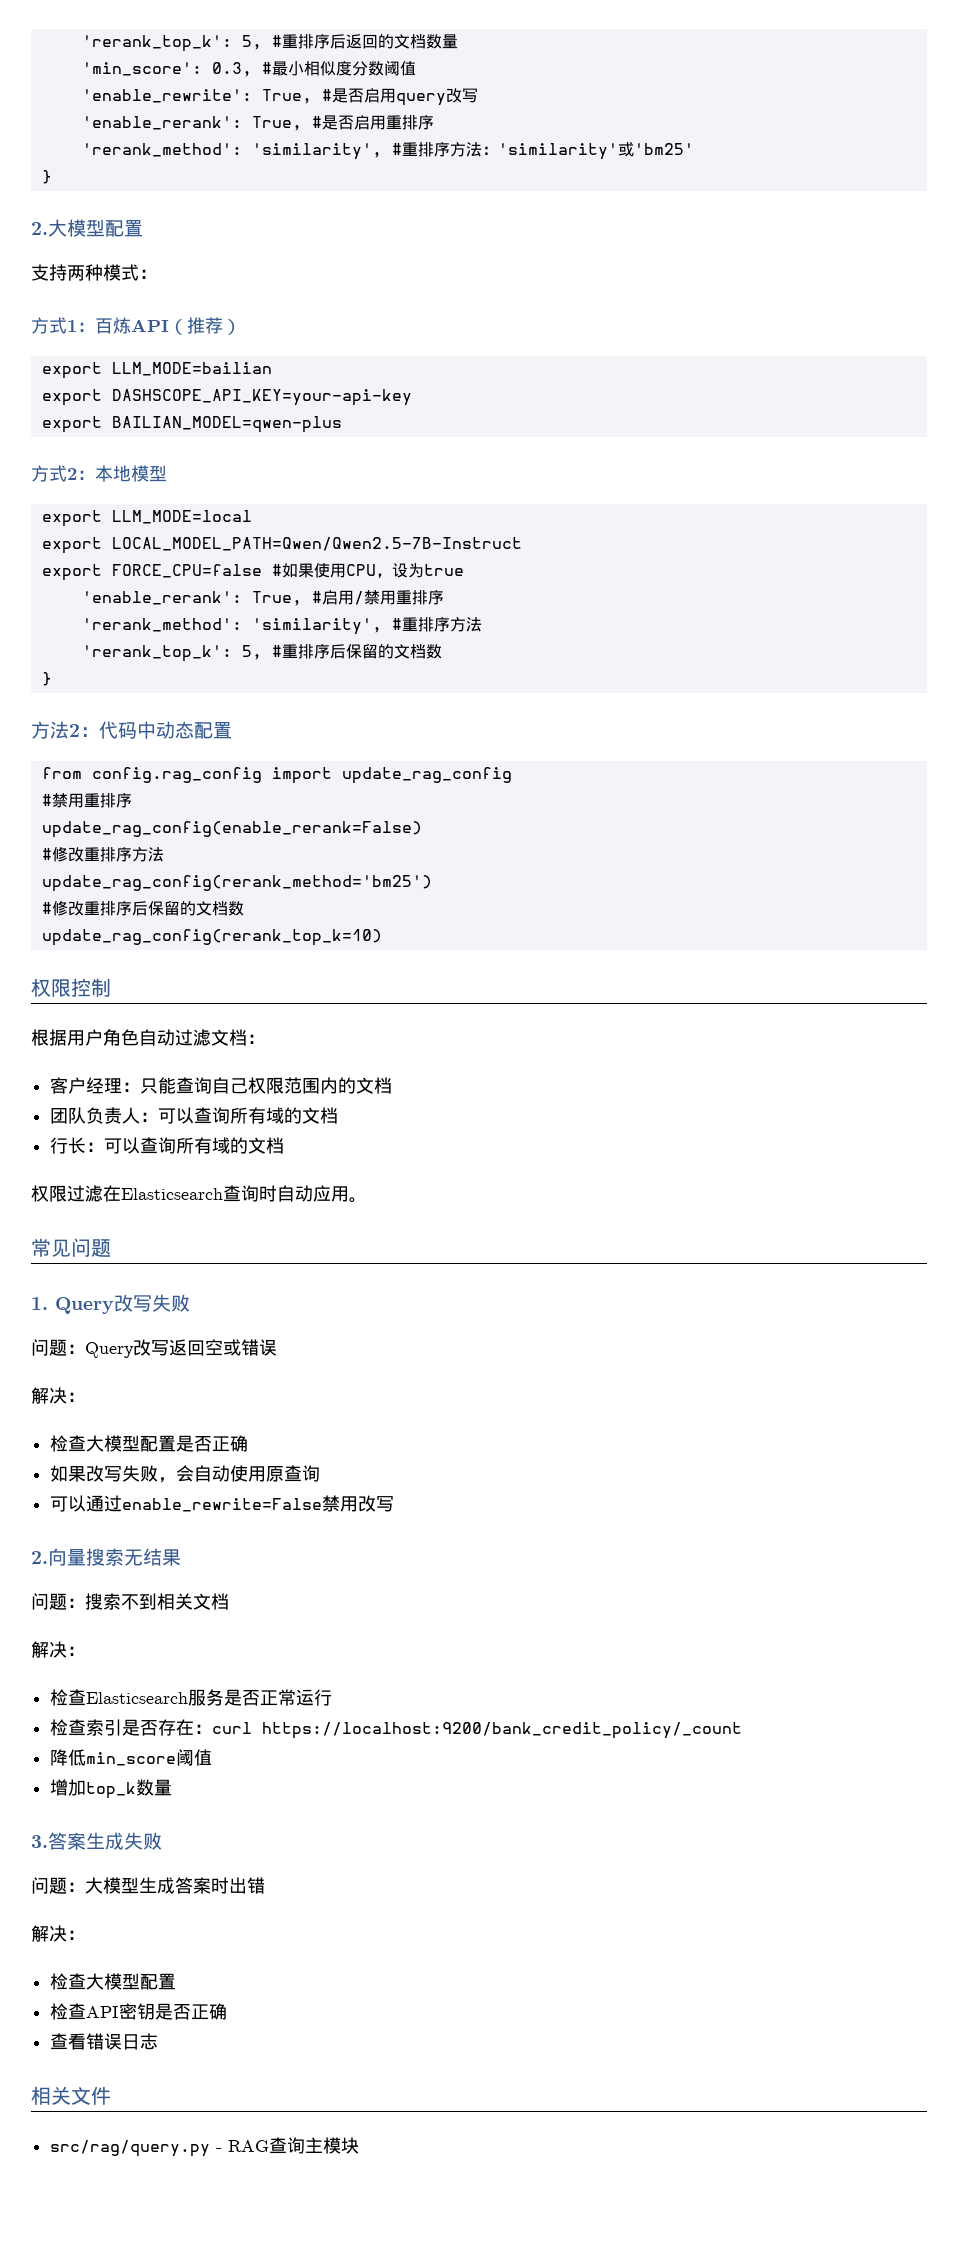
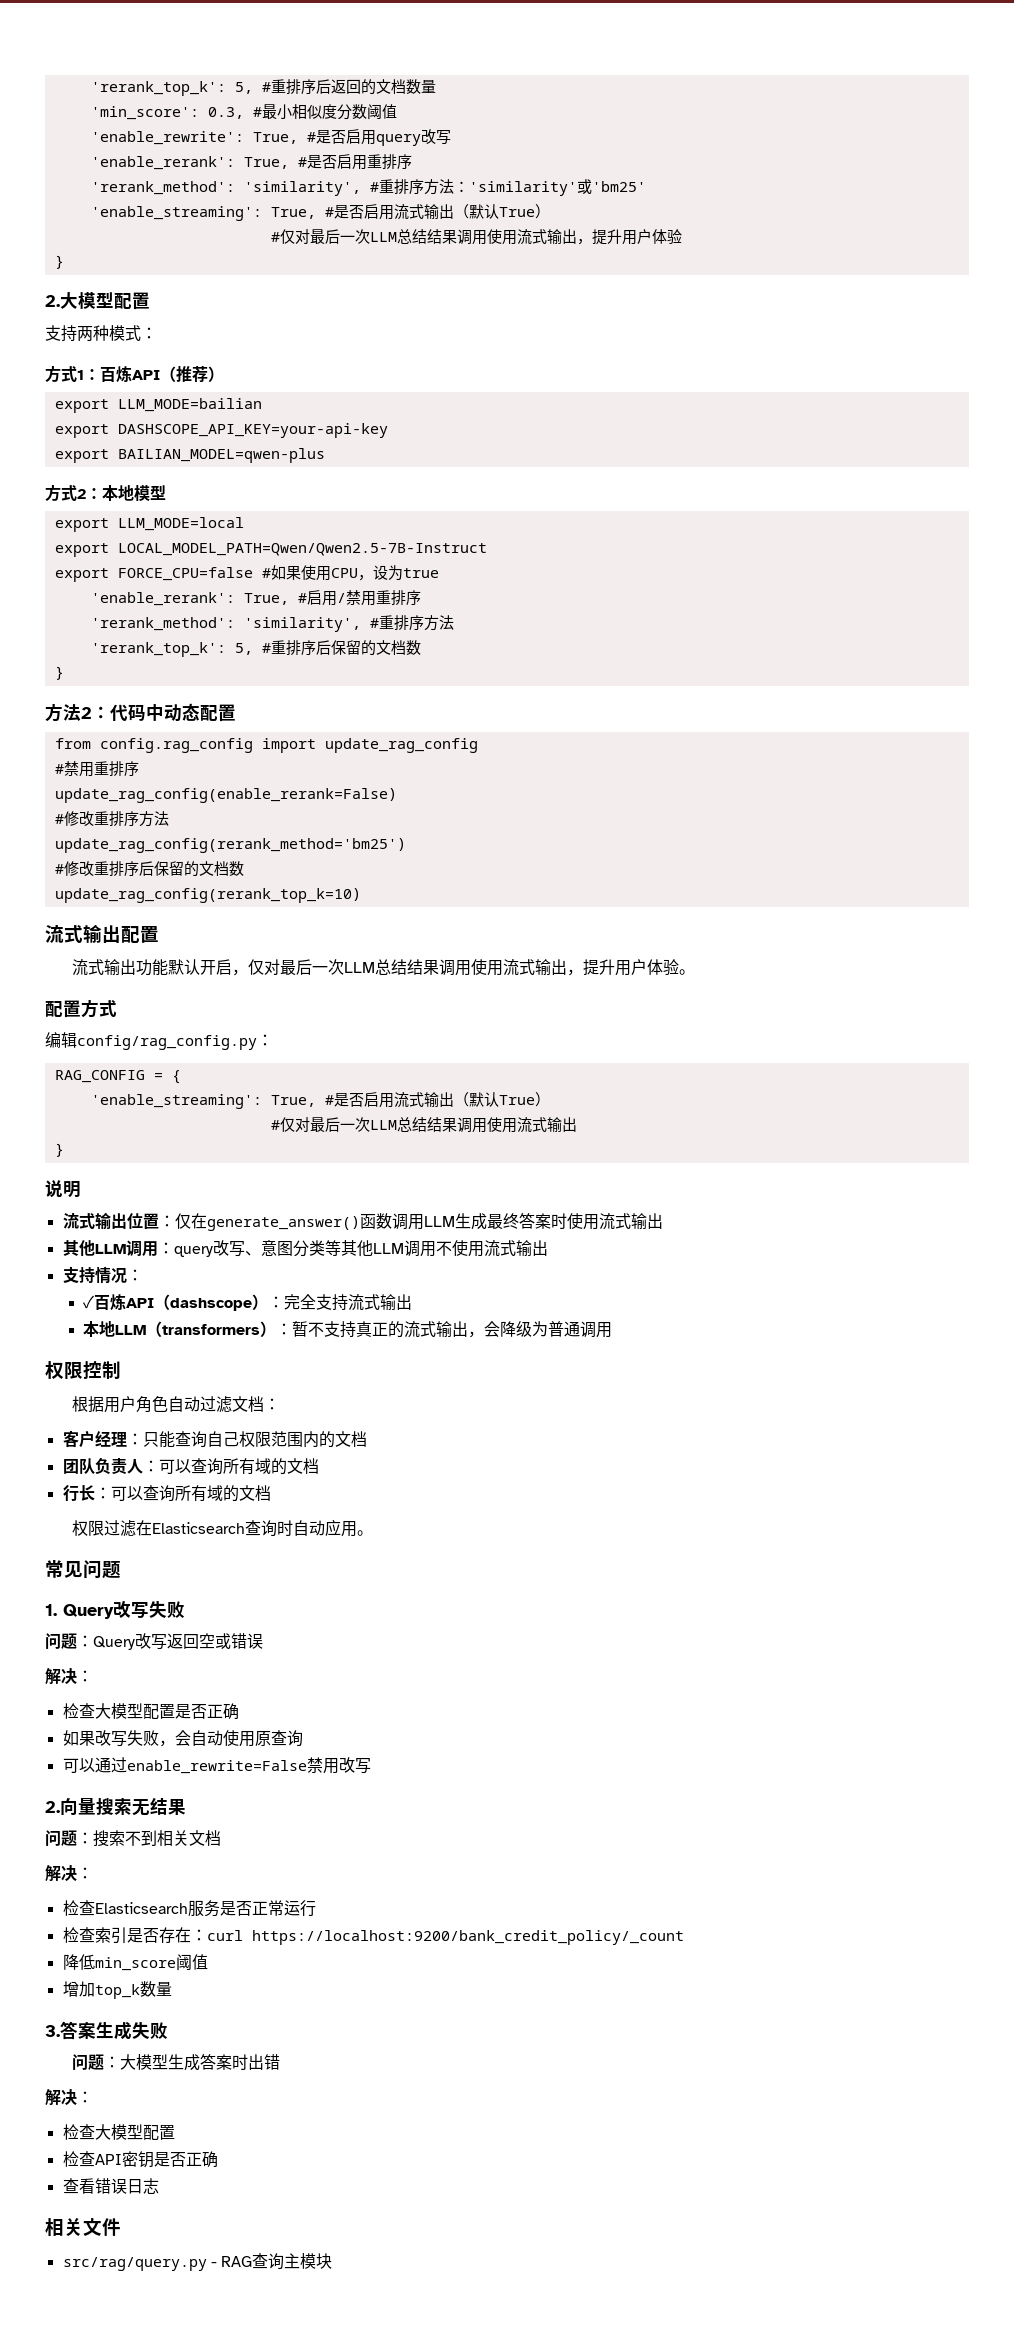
(694, 149) none -> [90,204,550,221] [270,229,682,245] // 'enable_streaming': True, #是否启用流式输出（默认True） // #仅对最后一次LLM总结结果调用使用流式输出，提升用户体验
(382, 937) none -> [45,924,159,943] [72,959,696,976] [45,999,117,1018] [45,1032,273,1050] [54,1070,181,1084] [90,1092,550,1109] [270,1117,577,1133] [54,1143,64,1157] [45,1180,81,1198] [62,1212,663,1231] [62,1240,548,1257] [62,1266,143,1284] [82,1294,412,1311] [82,1321,612,1338] // 流式输出配置 // 流式输出功能默认开启，仅对最后一次LLM总结结果调用使用流式输出，提升用户体验。 // 配置方式 // 编辑config/rag_config.py： // RAG_CONFIG = { // 'enable_streaming': True, #是否启用流式输出（默认True） // #仅对最后一次LLM总结结果调用使用流式输出 // } // 说明 // 流式输出位置：仅在generate_answer()函数调用LLM生成最终答案时使用流式输出 // 其他LLM调用：query改写、意图分类等其他LLM调用不使用流式输出 // 支持情况： // ✓百炼API（dashscope）：完全支持流式输出 // 本地LLM（transformers）：暂不支持真正的流式输出，会降级为普通调用

